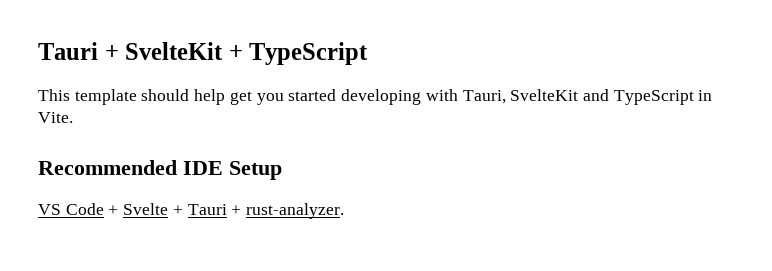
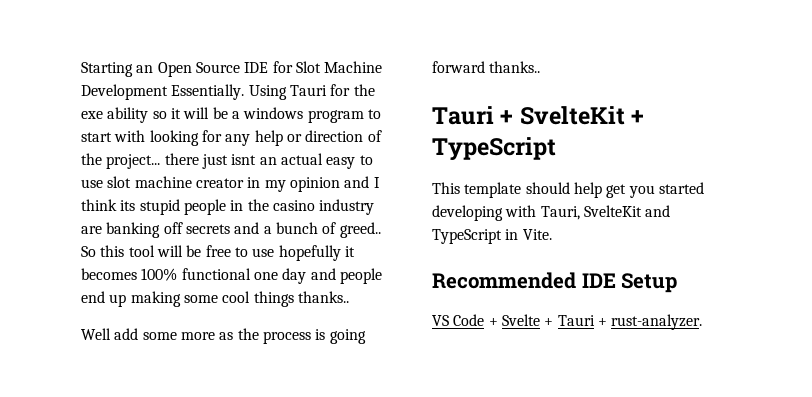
(38, 51) none -> [81,61,383,77] [81,84,375,100] [81,107,381,123] [81,130,382,146] [81,153,373,169] [81,176,380,192] [81,199,375,215] [81,222,381,238] [81,245,355,261] [81,268,382,284] [81,291,349,307] [81,328,366,344] [432,61,541,73] Starting an Open Source IDE for Slot Machine Development Essentially. Using Tauri for the exe ability so it will be a windows program to start with looking for any help or direction of the project... there just isnt an actual easy to use slot machine creator in my opinion and I think its stupid people in the casino industry are banking off secrets and a bunch of greed.. So this tool will be free to use hopefully it becomes 100% functional one day and people end up making some cool things thanks.. // Well add some more as the process is going forward thanks.. //

